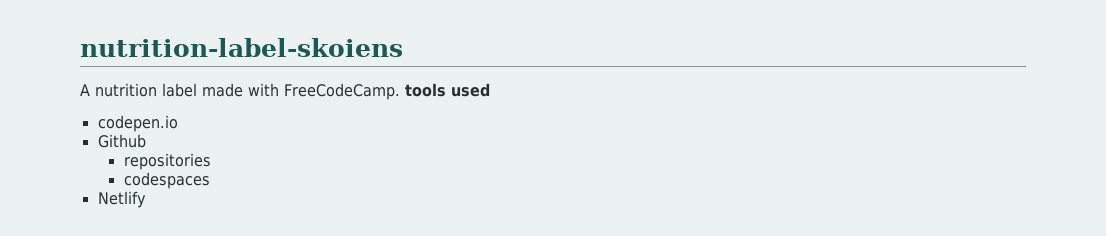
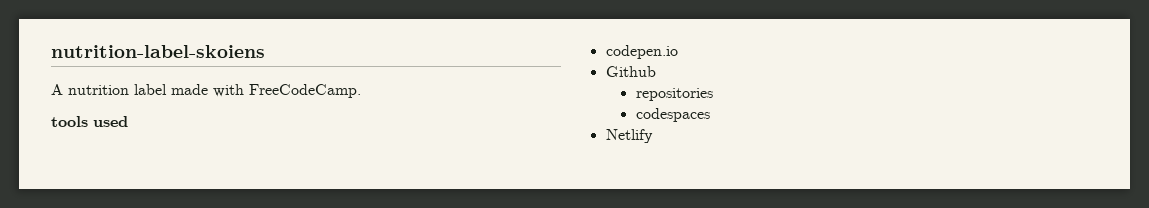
(400, 91) none -> (361, 91) //

